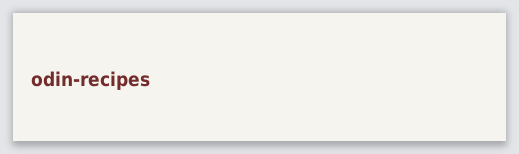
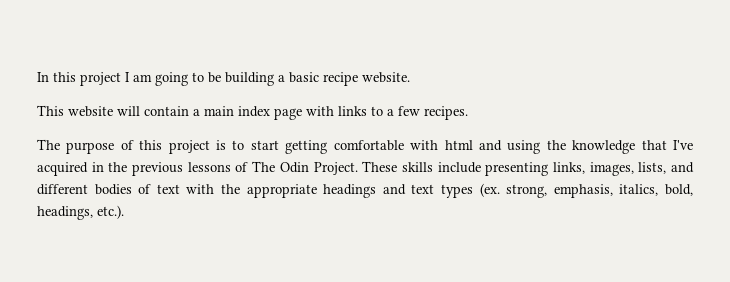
[31,71,150,90] odin-recipes -> [37,72,410,86] [37,105,468,120] [37,139,693,154] [37,161,694,176] [37,183,694,198] [37,205,124,220] In this project I am going to be building a basic recipe website. // This website will contain a main index page with links to a few recipes. // The purpose of this project is to start getting comfortable with html and using the knowledge that I've acquired in the previous lessons of The Odin Project. These skills include presenting links, images, lists, and different bodies of text with the appropriate headings and text types (ex. strong, emphasis, italics, bold, headings, etc.).

